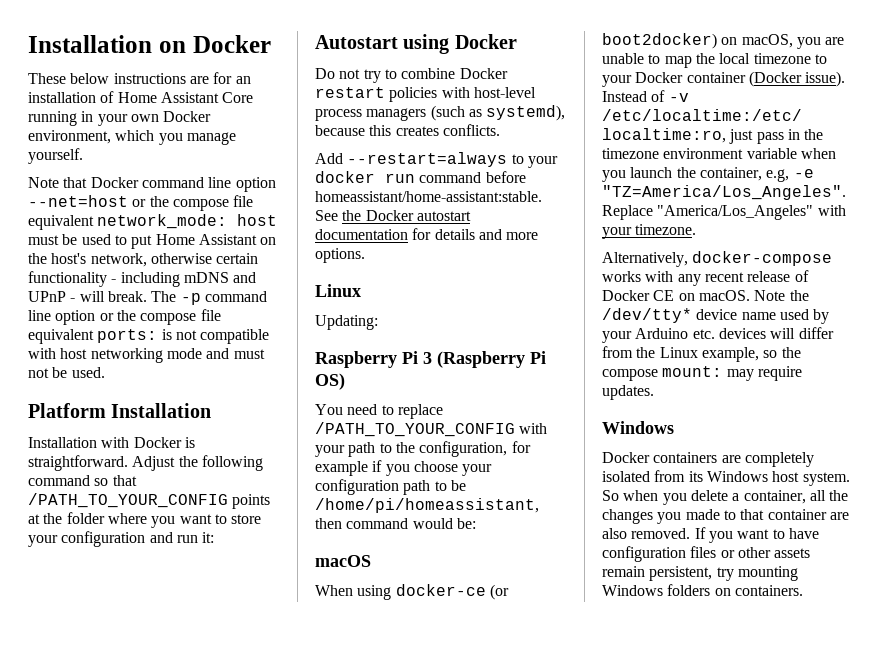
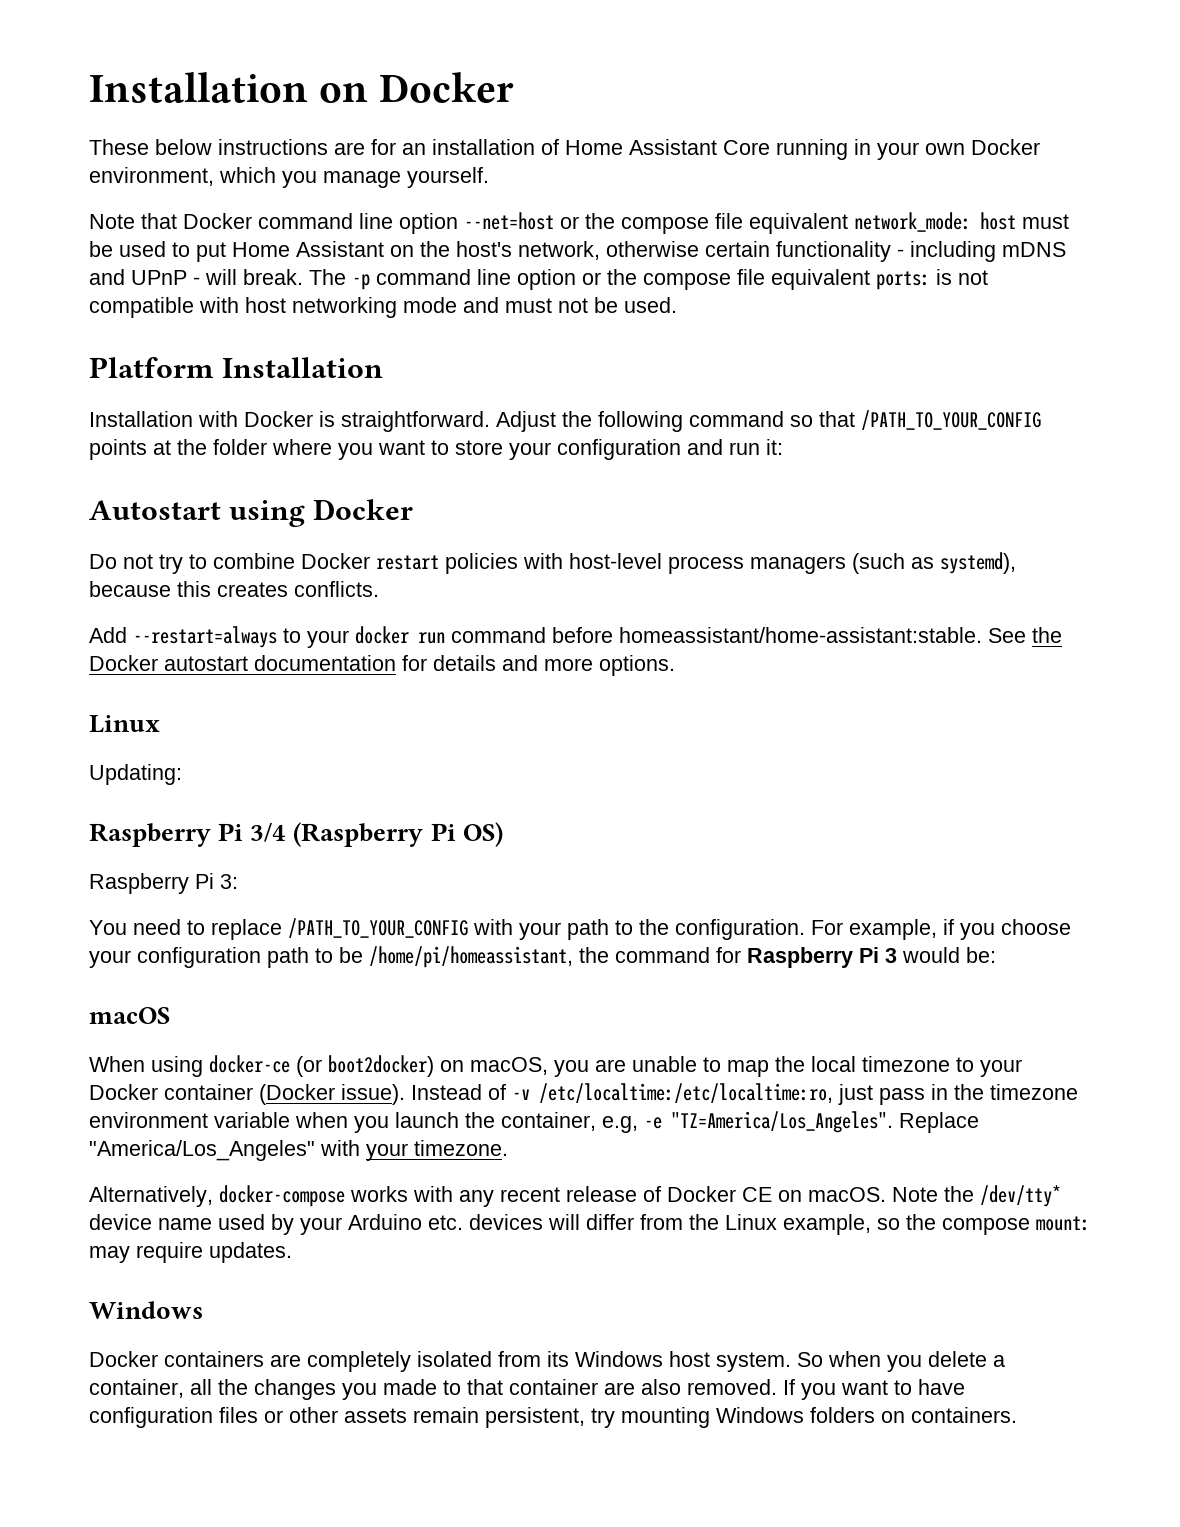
[423,352,432,364] 3 -> [250,822,287,842] 3/4
(345, 381) none -> [89,873,238,894] // Raspberry Pi 3:
[419,441,531,457] [315,461,368,476] configuration, for example -> [675,919,937,940] configuration. For example,
[315,518,409,529] then command -> [579,947,897,968] the command for Raspberry Pi 3

